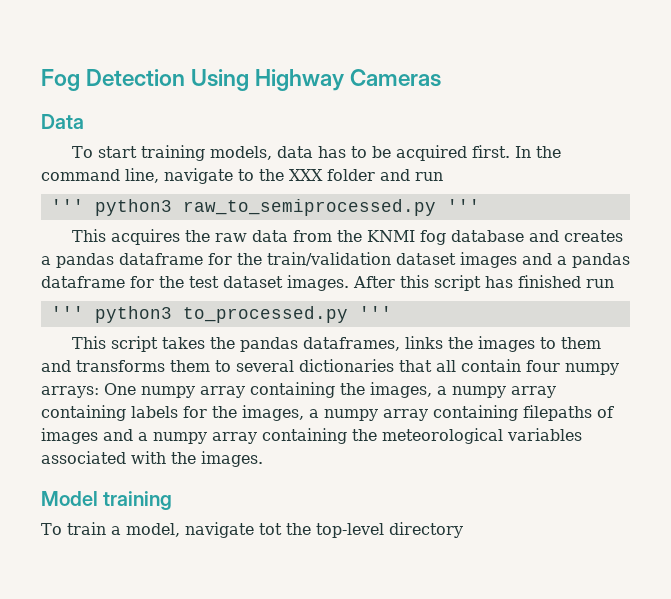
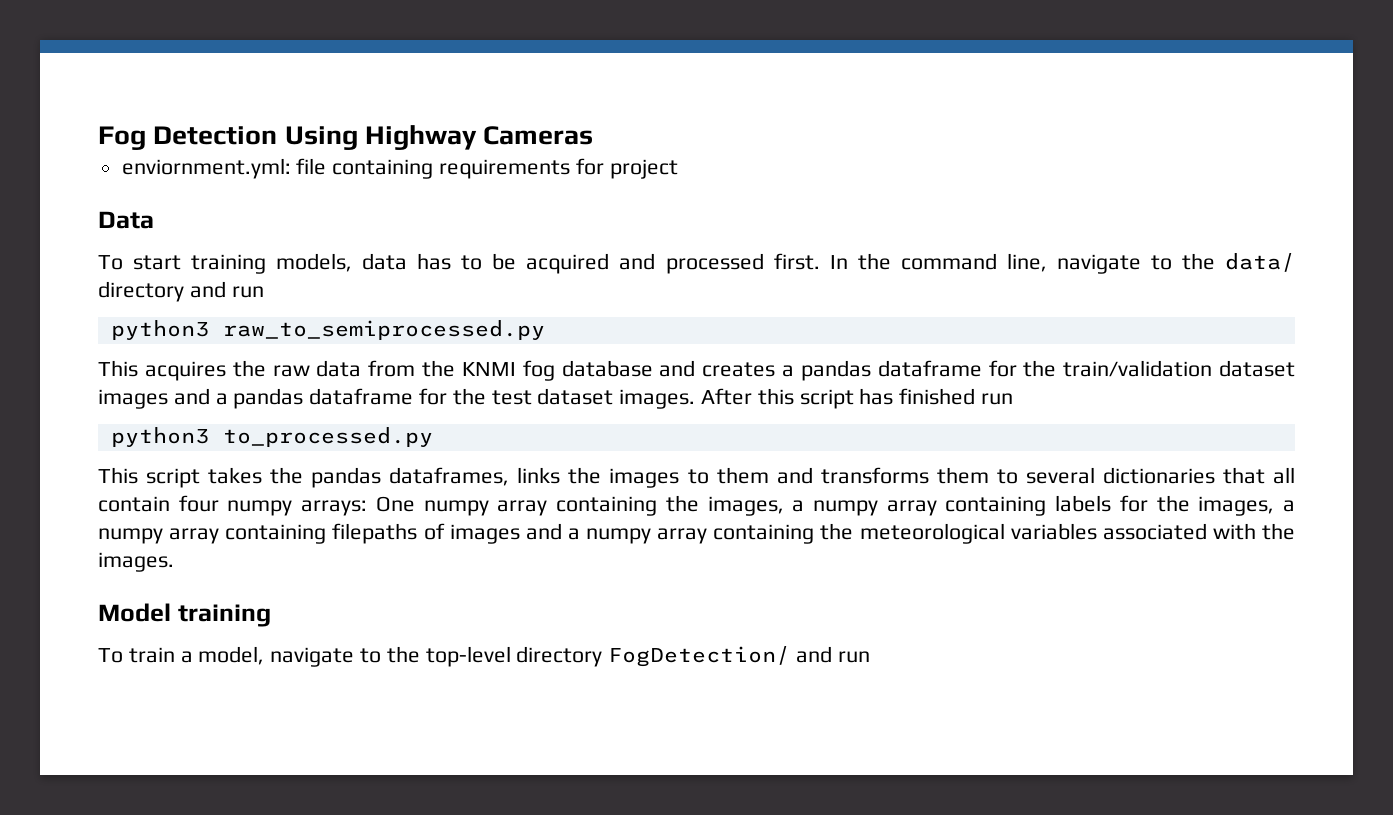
(442, 78) none -> [121,158,678,179] // enviornment.yml: file containing requirements for project
(468, 153) none -> [619,253,764,274] and processed
[289,169,375,181] XXX folder -> [1224,253,1295,272] [98,281,184,302] data/ directory
[50,199,84,212] ''' -> (264, 292) none
[446,199,480,212] ''' -> (545, 330) none
[50,306,84,319] ''' -> (1014, 399) none
[358,306,392,319] ''' -> (433, 437) none
[258,523,282,535] tot -> [360,648,382,663] to
(463, 530) none -> [608,646,870,667] FogDetection/ and run

